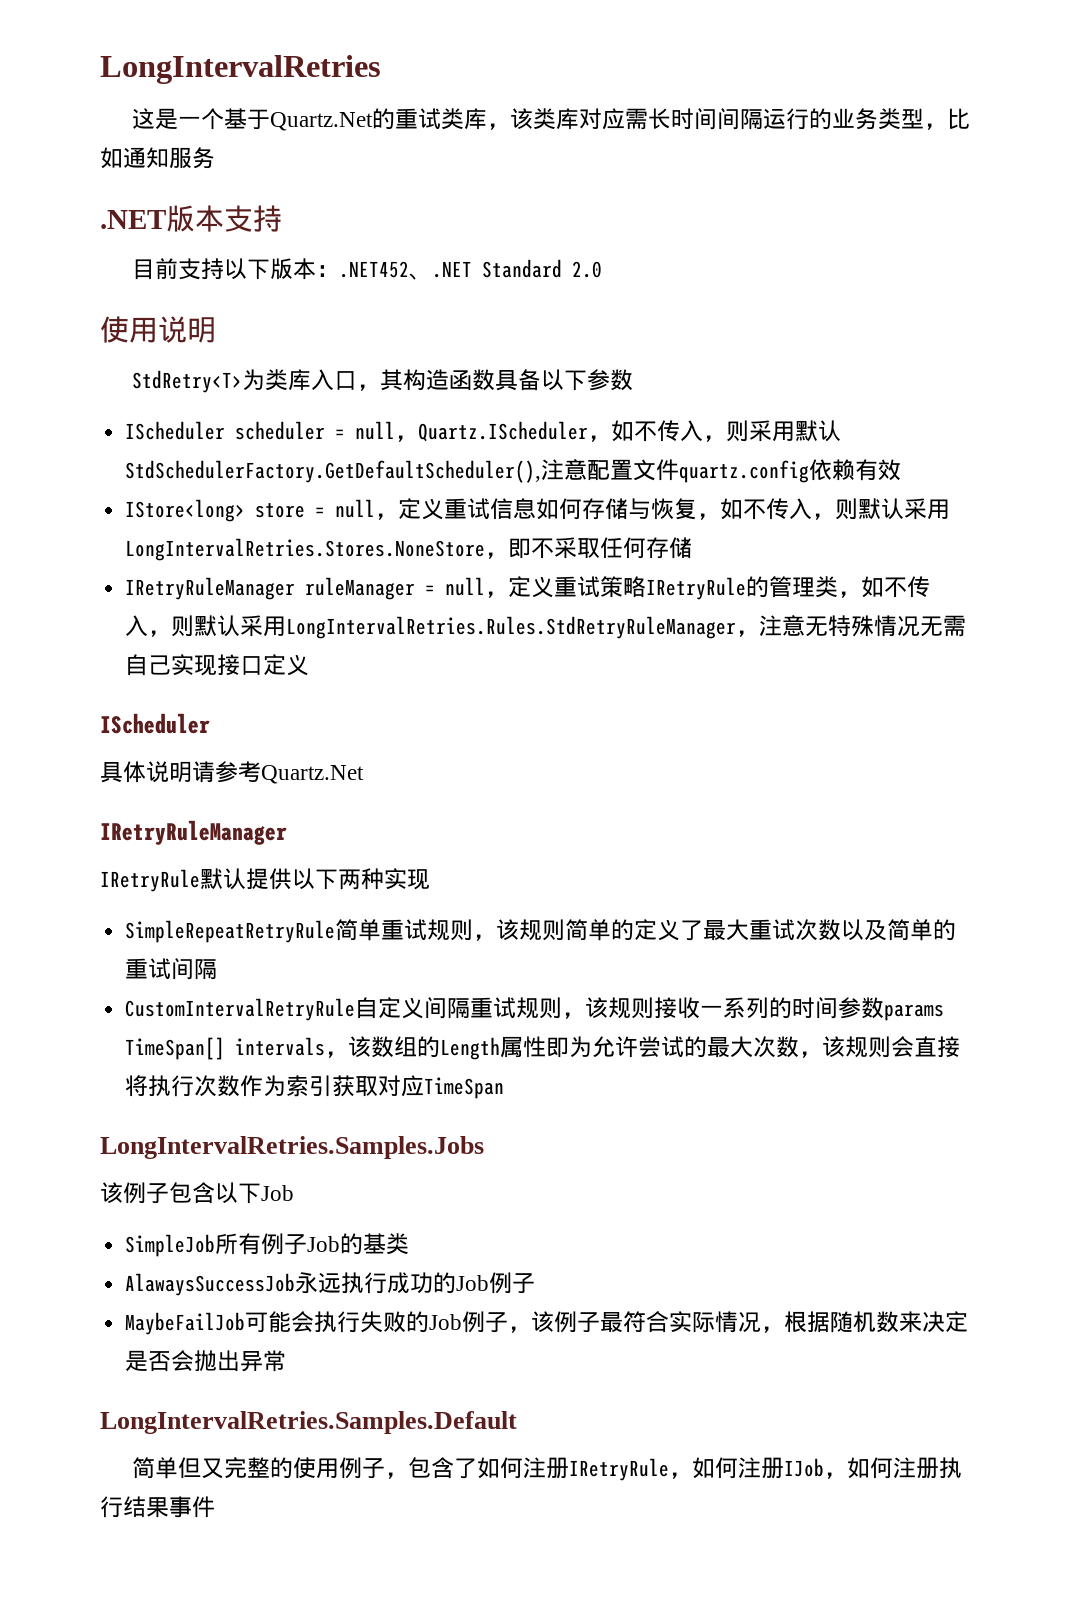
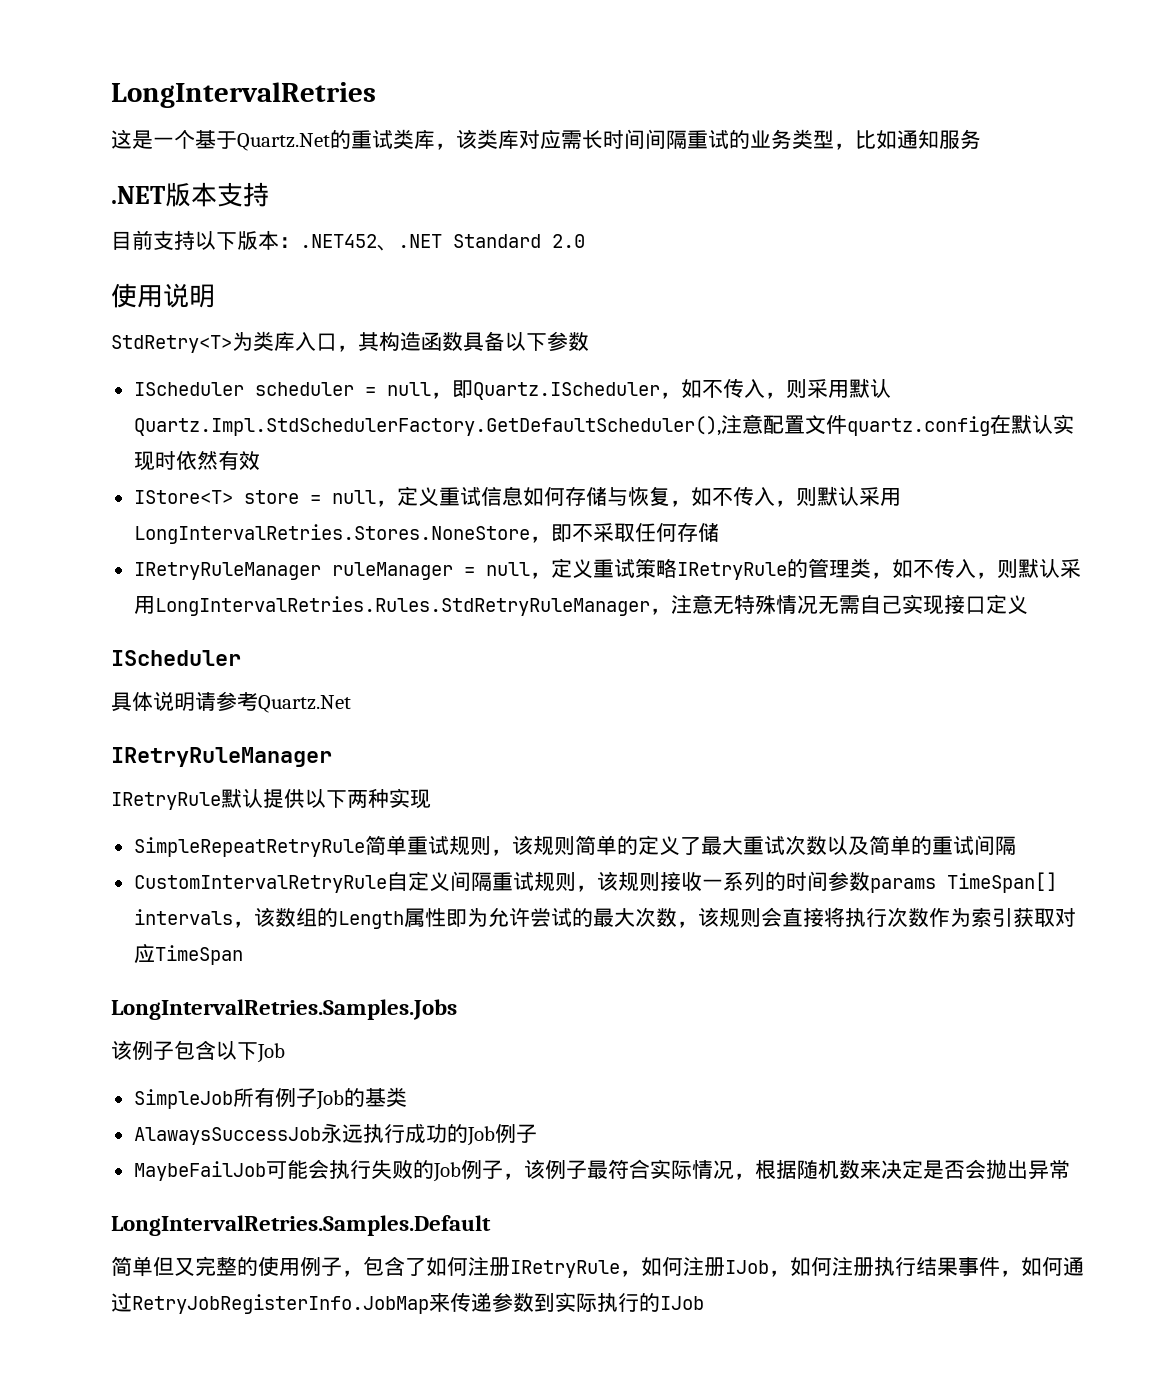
[762,108,809,130] 运行 -> [687,130,729,149] 重试
(419, 438) none -> [451,380,473,398] 即
[125,460,542,483] StdSchedulerFactory.GetDefaultScheduler(), -> [133,416,721,436] Quartz.Impl.StdSchedulerFactory.GetDefaultScheduler(),
[809,459,856,481] 依赖 -> [989,414,1074,435] [133,451,218,471] 在默认实现时依然
[125,499,246,522] IStore<long> -> [133,490,233,504] IStore<T>
(215, 1507) none -> [1000,1257,1084,1277] [111,1292,704,1314] ，如何通过RetryJobRegisterInfo.JobMap来传递参数到实际执行的IJob

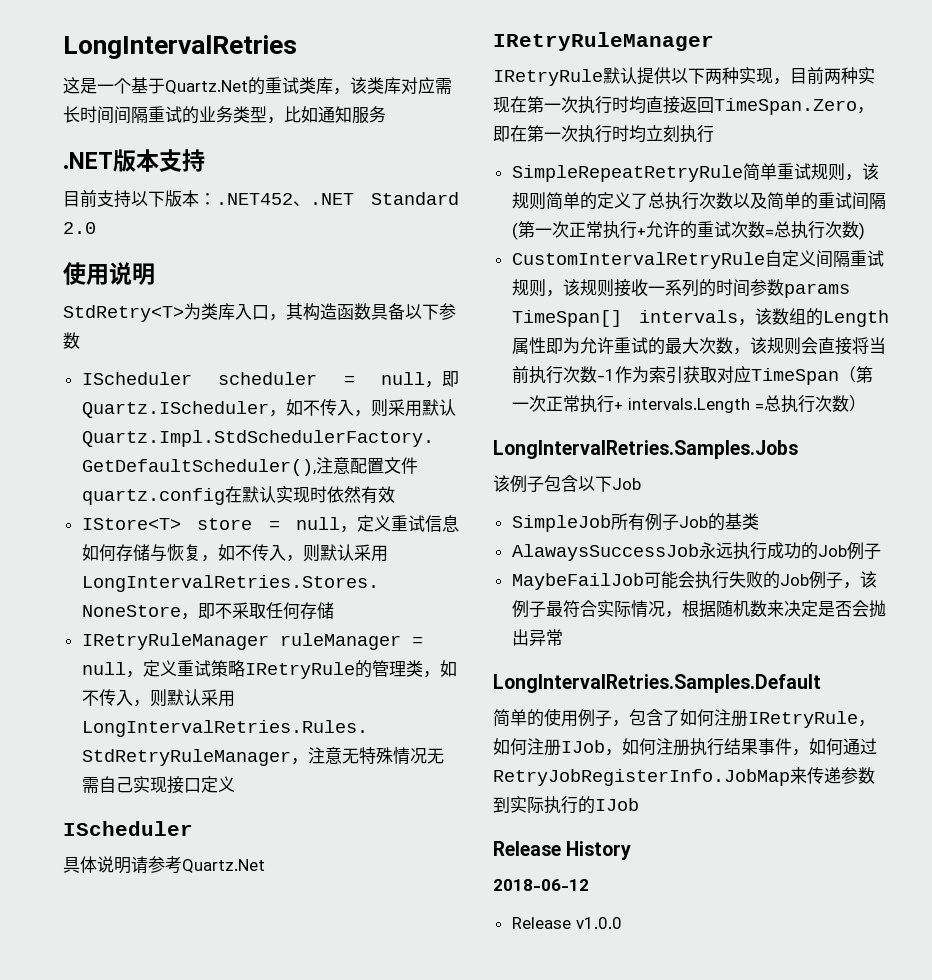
(431, 799) none -> [773,67,875,85] [493,96,874,115] [493,125,714,143] ，目前两种实现在第一次执行时均直接返回TimeSpan.Zero，即在第一次执行时均立刻执行
[700,836,785,855] 最大重试 -> [647,192,699,210] 总执行
(1016, 845) none -> [511,221,865,240] (第一次正常执行+允许的重试次数=总执行次数)
[529,908,551,927] 尝 -> [613,337,631,354] 重
[844,907,929,927] 执行次数 -> [868,337,886,354] [511,366,615,384] 当前执行次数-1
(243, 955) none -> [838,366,873,383] [511,395,866,413] （第一次正常执行+ intervals.Length =总执行次数）
[153,1256,237,1276] 但又完整 -> (527, 717) none
(704, 1303) none -> [493,841,632,860] [493,879,589,891] [511,917,622,929] // Release History // 2018-06-12 // Release v1.0.0

